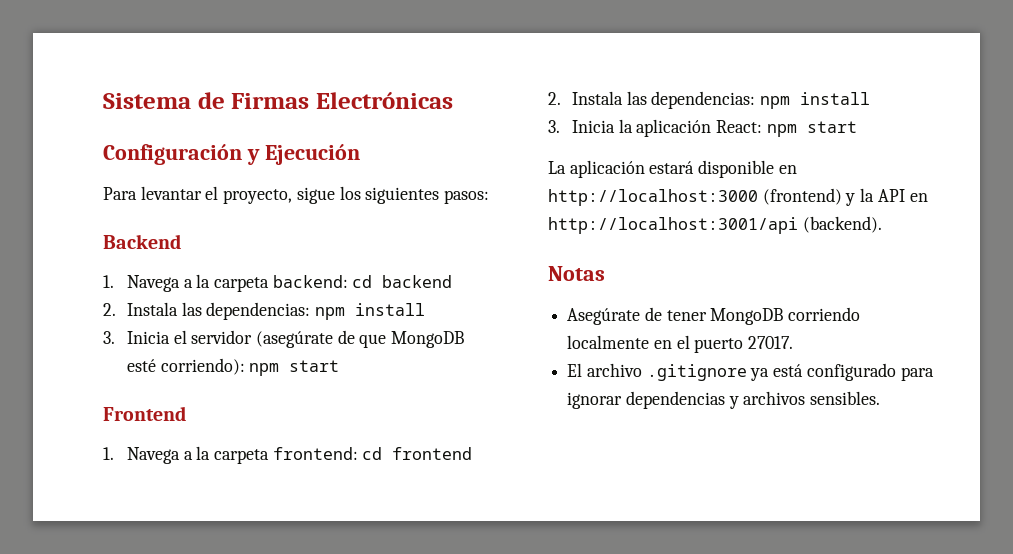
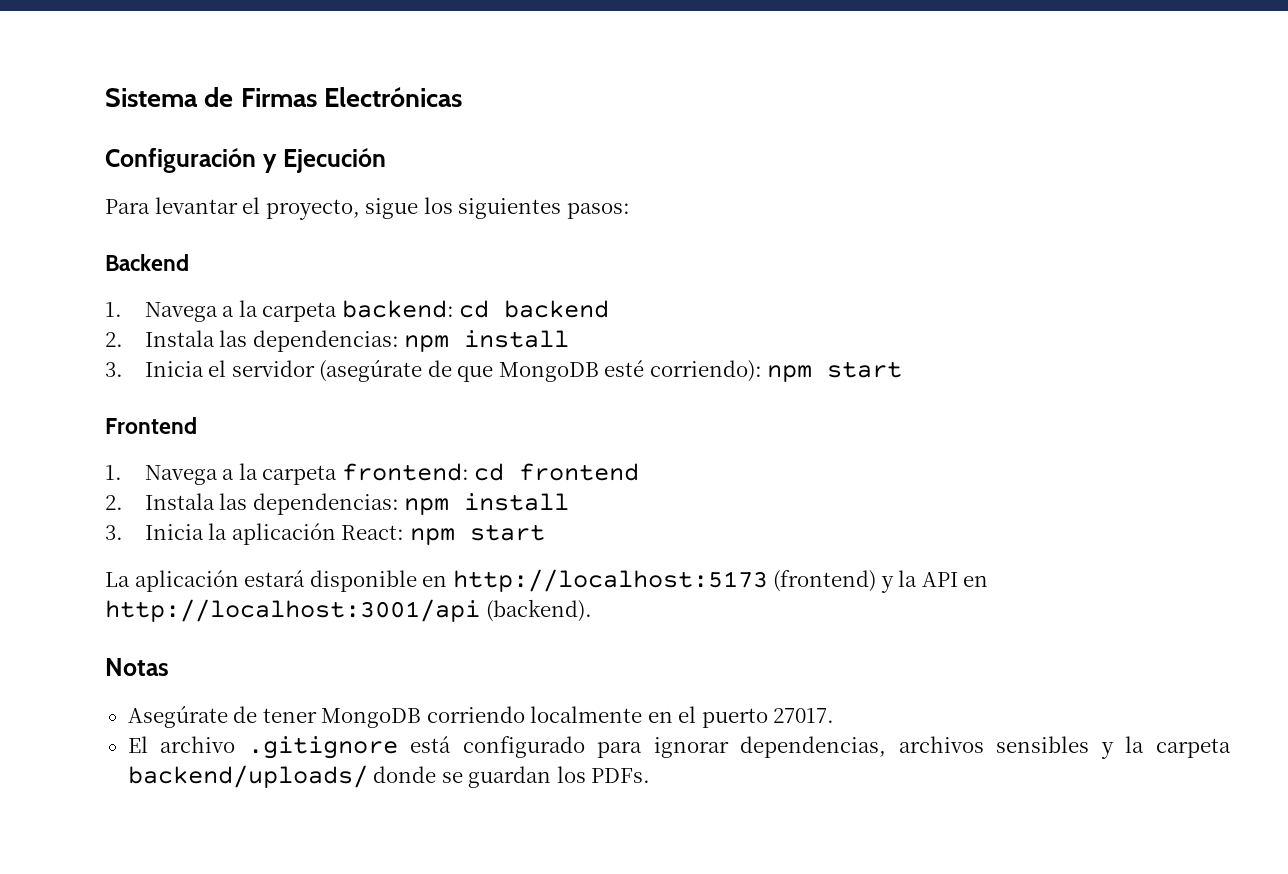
[548,189,758,206] http://localhost:3000 -> [452,569,768,592] http://localhost:5173
[750,368,770,381] ya -> (398, 747) none
[625,391,881,409] dependencias y archivos sensibles. -> [740,736,1231,759] [127,765,651,788] dependencias, archivos sensibles y la carpeta backend/uploads/ donde se guardan los PDFs.

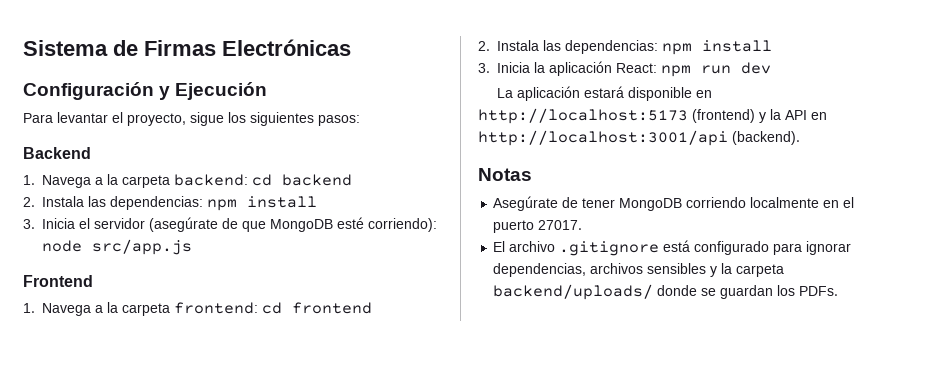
[767,361,903,382] npm start -> [42,239,192,255] node src/app.js
[469,524,545,541] start -> [701,62,771,74] run dev

